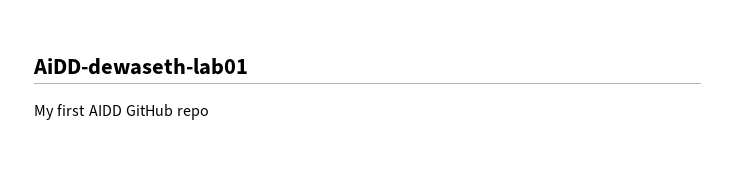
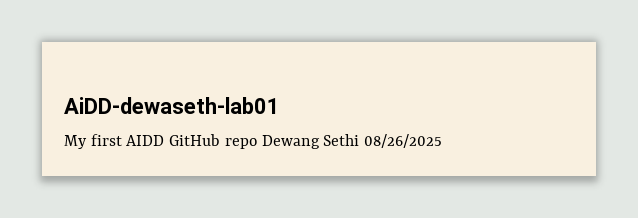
(210, 114) none -> [261,134,443,149] Dewang Sethi 08/26/2025

